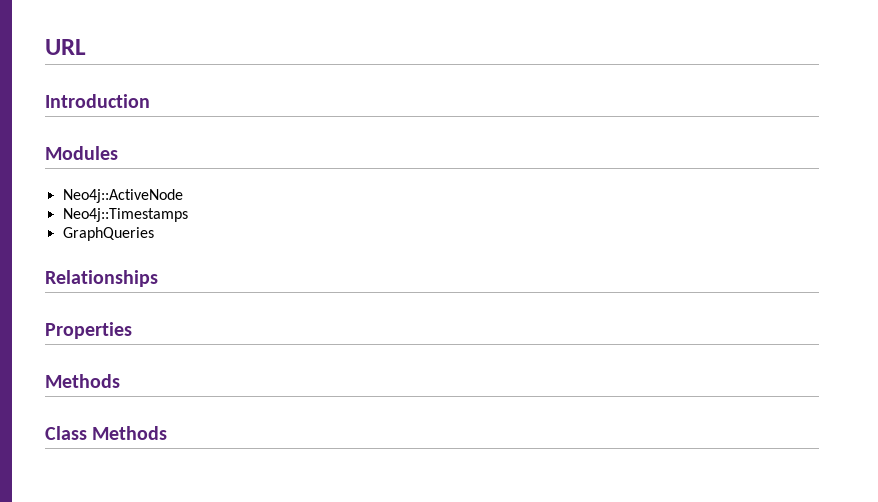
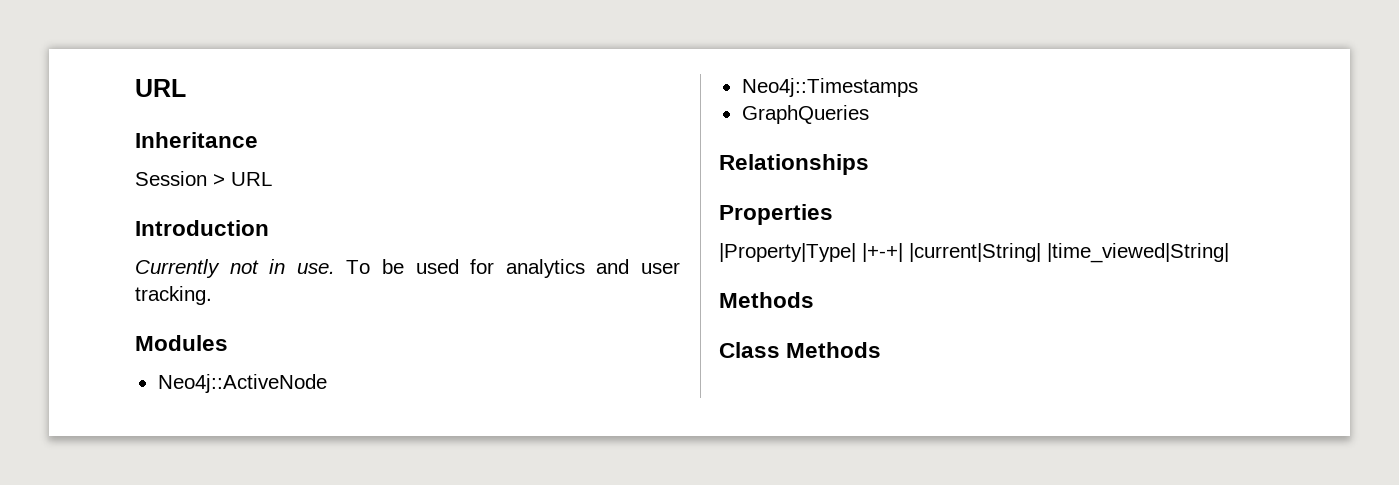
[45,39,86,55] [45,94,150,108] URL // Introduction -> [135,79,186,97] [135,132,258,148] [135,171,272,186] [135,220,269,236] [135,259,681,278] [135,286,212,305] URL // Inheritance // Session > URL // Introduction // Currently not in use. To be used for analytics and user tracking.
(132, 330) none -> [719,243,1229,263] // |Property|Type| |+-+| |current|String| |time_viewed|String|

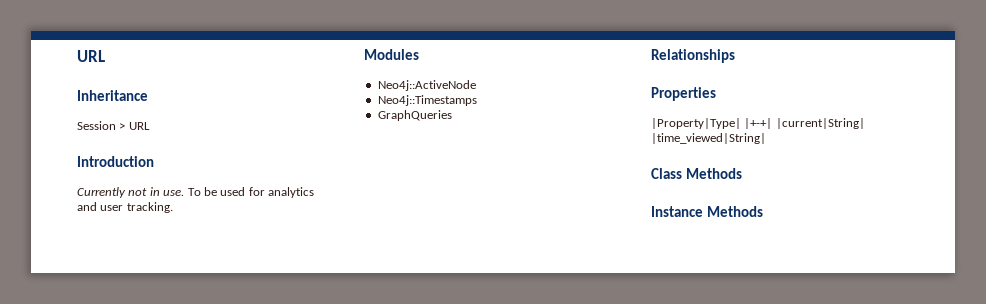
(1229, 253) none -> [651,168,682,179] Class
[719,342,780,358] Class -> [651,206,703,217] Instance

